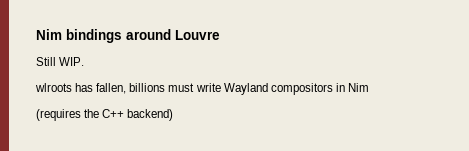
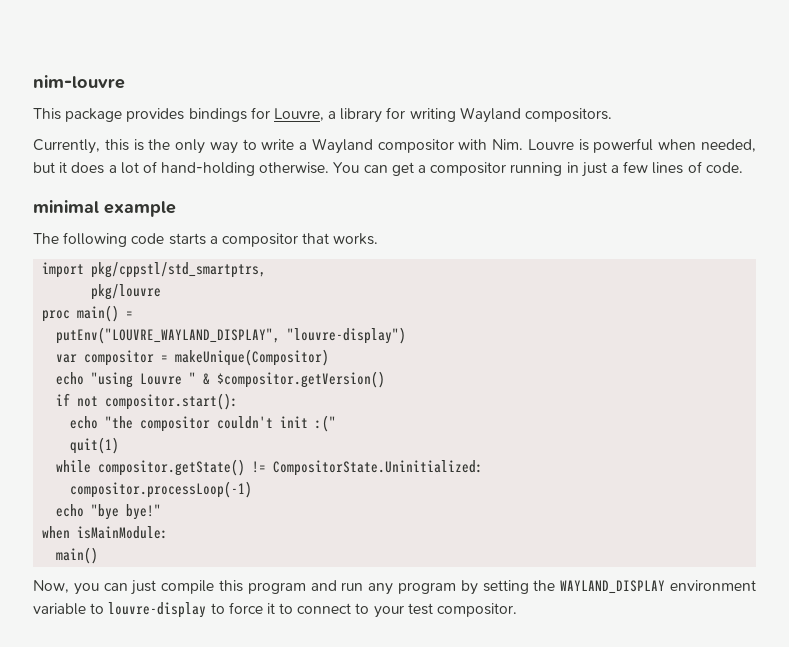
[36,29,220,43] [36,57,85,66] [35,83,369,95] [36,109,174,121] Nim bindings around Louvre // Still WIP. // wlroots has fallen, billions must write Wayland compositors in Nim // (requires the C++ backend) -> [33,75,125,89] [33,107,613,123] [33,138,756,154] [33,161,743,177] [33,200,176,217] [33,232,379,247] [42,262,267,278] [91,284,162,300] [42,305,134,322] [56,327,407,344] [56,349,330,366] [56,371,386,388] [56,393,239,410] [70,415,337,432] [70,437,120,454] [56,459,484,476] [70,481,253,498] [56,504,162,520] [42,526,169,539] [56,547,99,564] [33,580,756,595] [33,602,518,618] nim-louvre // This package provides bindings for Louvre, a library for writing Wayland compositors. // Currently, this is the only way to write a Wayland compositor with Nim. Louvre is powerful when needed, but it does a lot of hand-holding otherwise. You can get a compositor running in just a few lines of code. // minimal example // The following code starts a compositor that works. // import pkg/cppstl/std_smartptrs, // pkg/louvre // proc main() = // putEnv("LOUVRE_WAYLAND_DISPLAY", "louvre-display") // var compositor = makeUnique(Compositor) // echo "using Louvre " & $compositor.getVersion() // if not compositor.start(): // echo "the compositor couldn't init :(" // quit(1) // while compositor.getState() != CompositorState.Uninitialized: // compositor.processLoop(-1) // echo "bye bye!" // when isMainModule: // main() // Now, you can just compile this program and run any program by setting the WAYLAND_DISPLAY environment variable to louvre-display to force it to connect to your test compositor.

